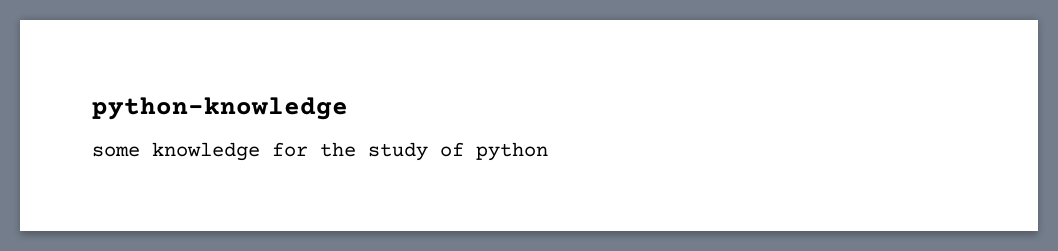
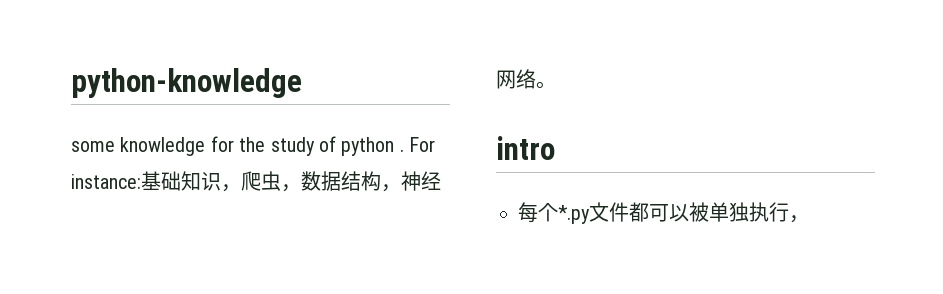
(548, 151) none -> [399,137,436,152] [71,171,441,192] [496,69,556,89] [496,136,555,160] [518,202,809,224] . For instance:基础知识，爬虫，数据结构，神经网络。 // intro // 每个*.py文件都可以被单独执行，

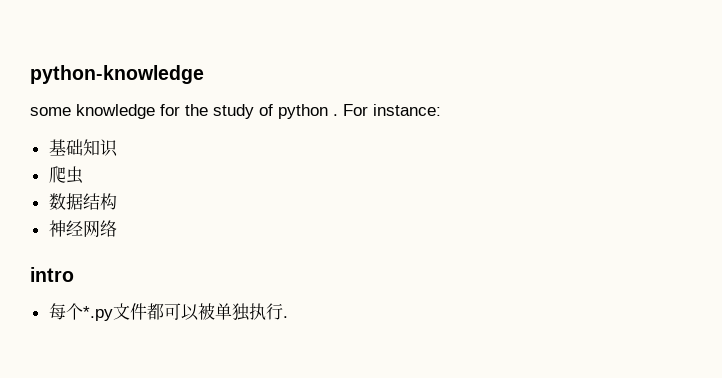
(141, 181) none -> (441, 110) //
[221,184,241,192] ， -> (118, 148) //
[281,184,301,192] ， -> (83, 175) //
[381,184,401,192] ， -> (117, 201) //
[536,81,556,89] 。 -> (117, 228) none
[789,215,809,223] ， -> [282,316,288,318] .

